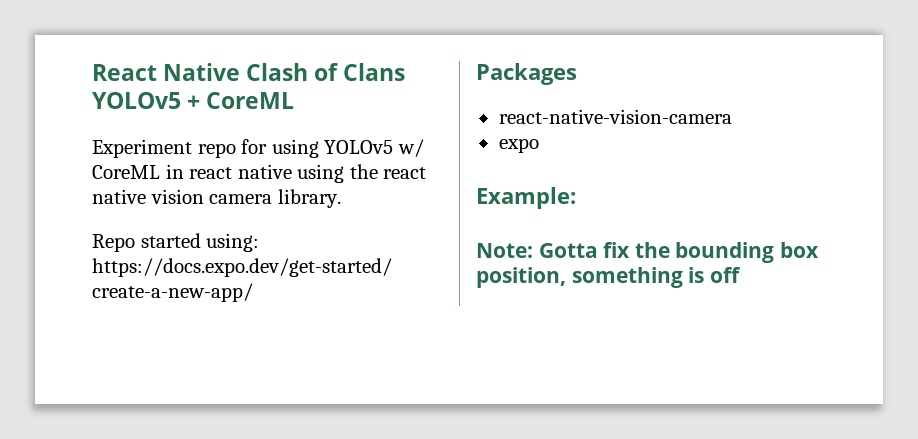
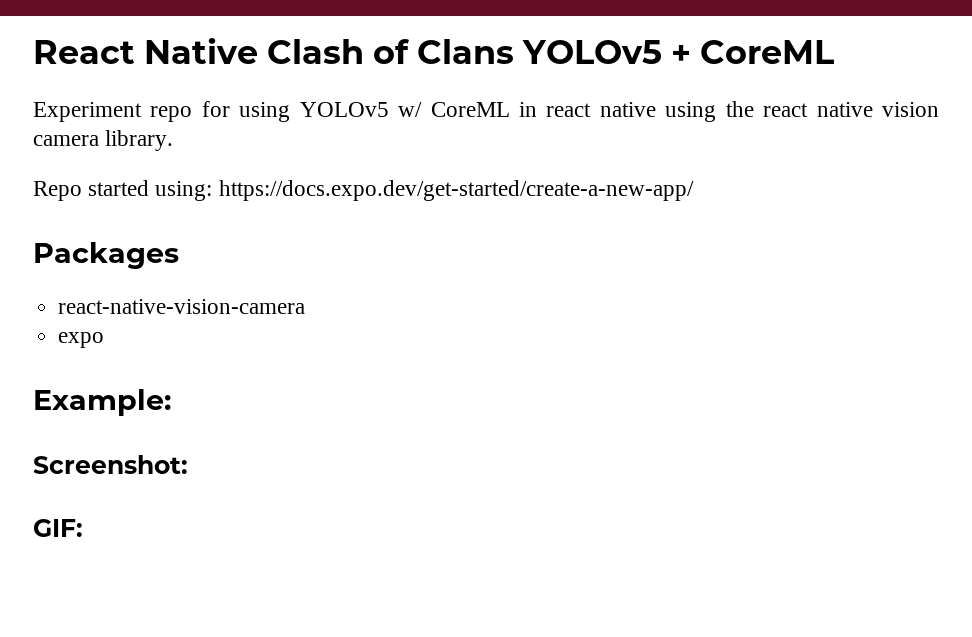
[476,242,819,263] [476,267,741,288] Note: Gotta fix the bounding box position, something is off -> [33,455,188,474] [33,519,83,537] Screenshot: // GIF:

